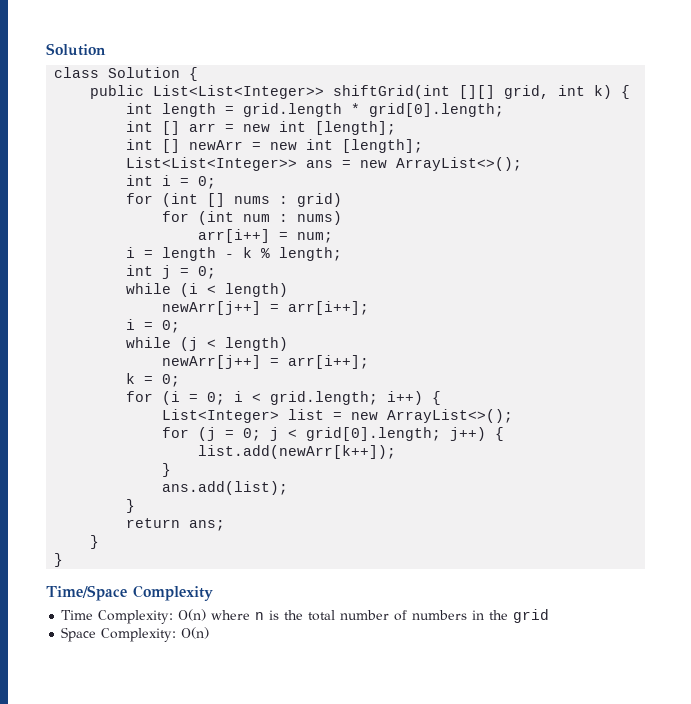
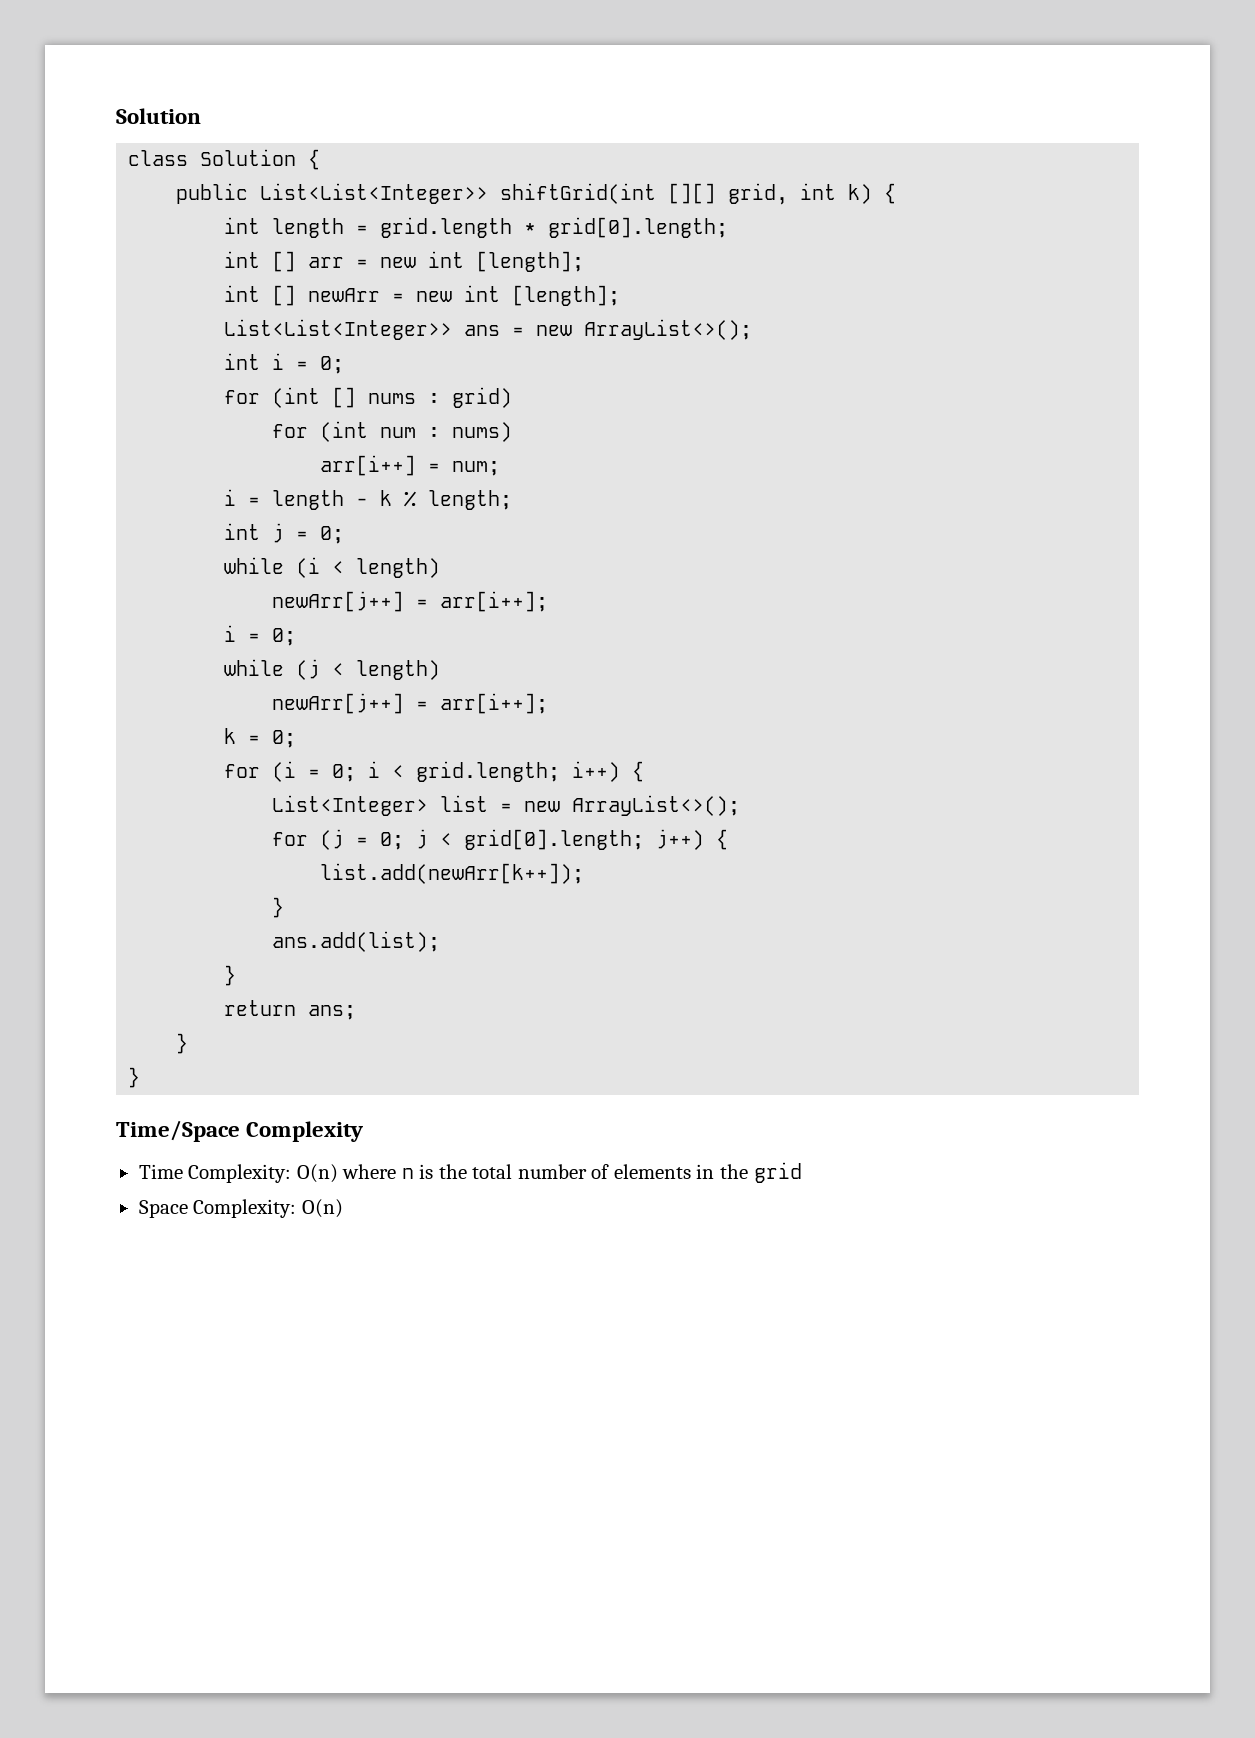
[412,610,468,620] numbers -> [613,1164,691,1179] elements

